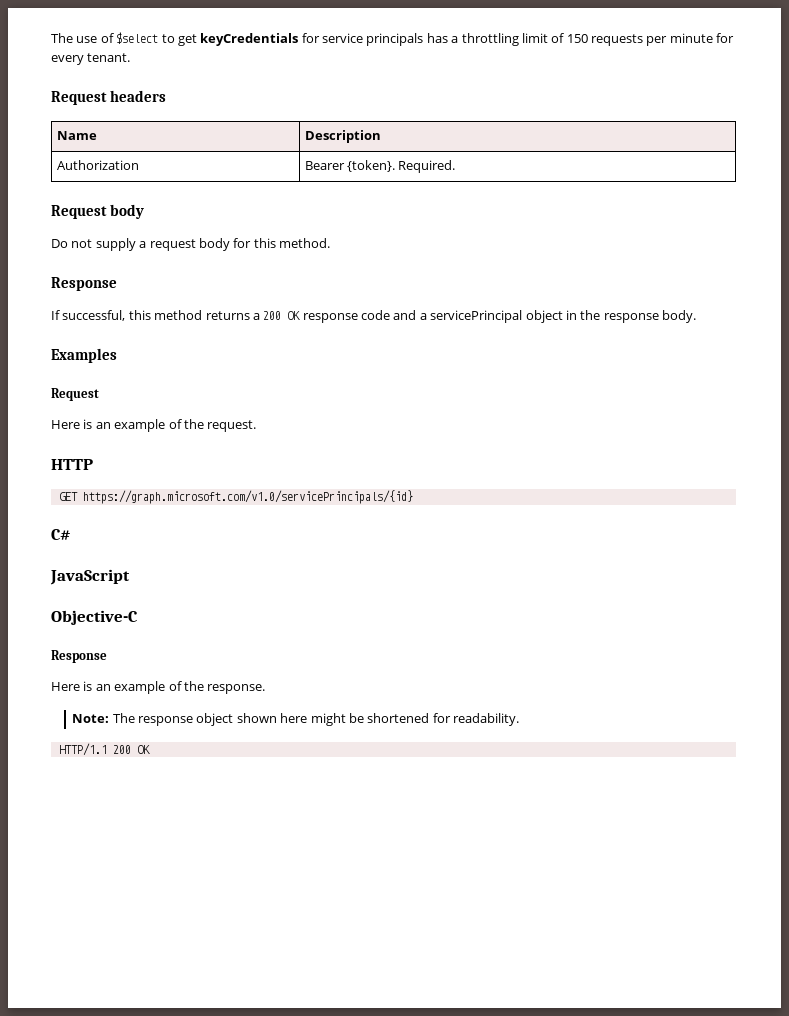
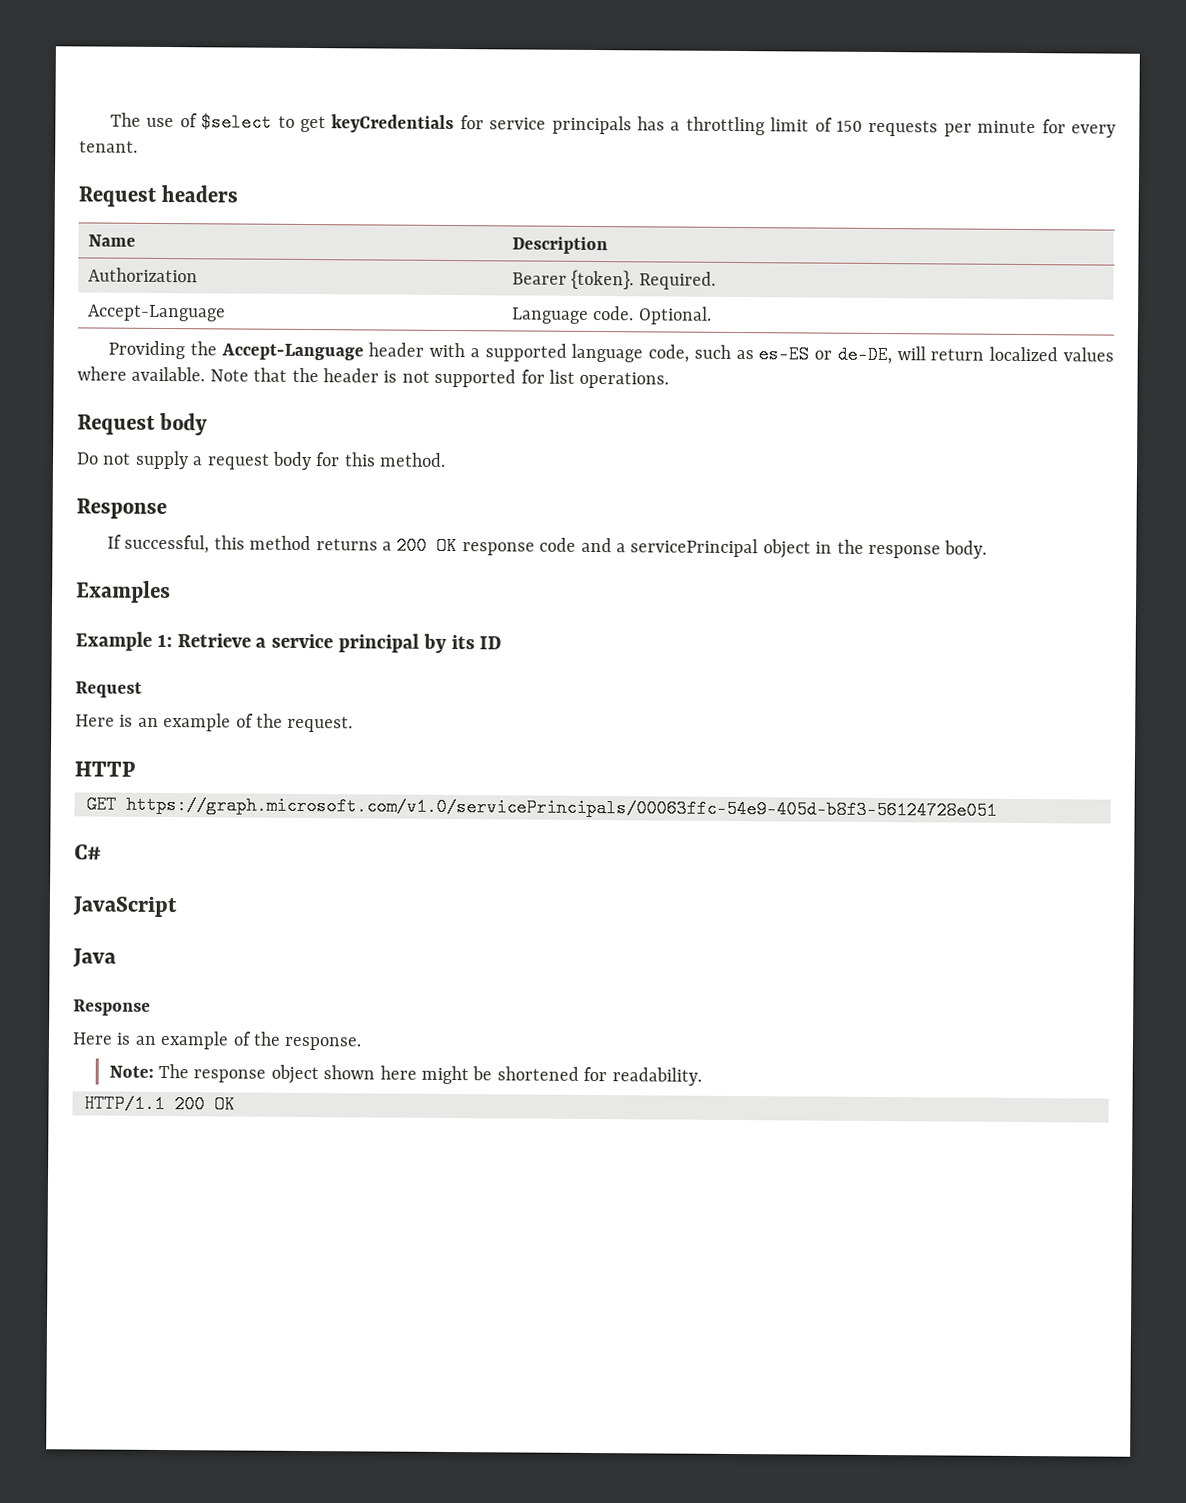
(456, 166) none -> [87,304,227,322] [511,305,712,325] [108,340,1114,365] [77,366,670,389] // Accept-Language | Language code. Optional. // Providing the Accept-Language header with a supported language code, such as es-ES or de-DE, will return localized values where available. Note that the header is not supported for list operations.
(117, 355) none -> [75,631,503,653] // Example 1: Retrieve a service principal by its ID
[82,490,413,504] https://graph.microsoft.com/v1.0/servicePrincipals/{id} -> [126,795,997,820] https://graph.microsoft.com/v1.0/servicePrincipals/00063ffc-54e9-405d-b8f3-56124728e051
[51,610,138,625] Objective-C -> [72,948,117,968] Java

